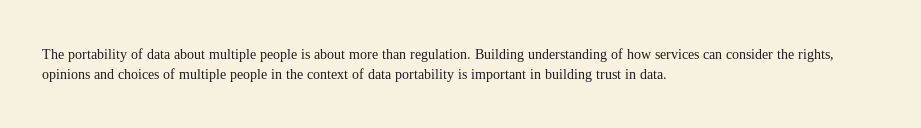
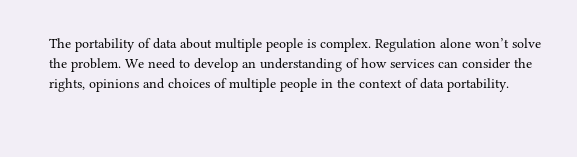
[314,49,524,62] about more than regulation. Building -> [320,38,541,52] [49,58,256,72] complex. Regulation alone won’t solve the problem. We need to develop an
[395,69,667,82] portability is important in building trust in data. -> [447,78,509,92] portability.

